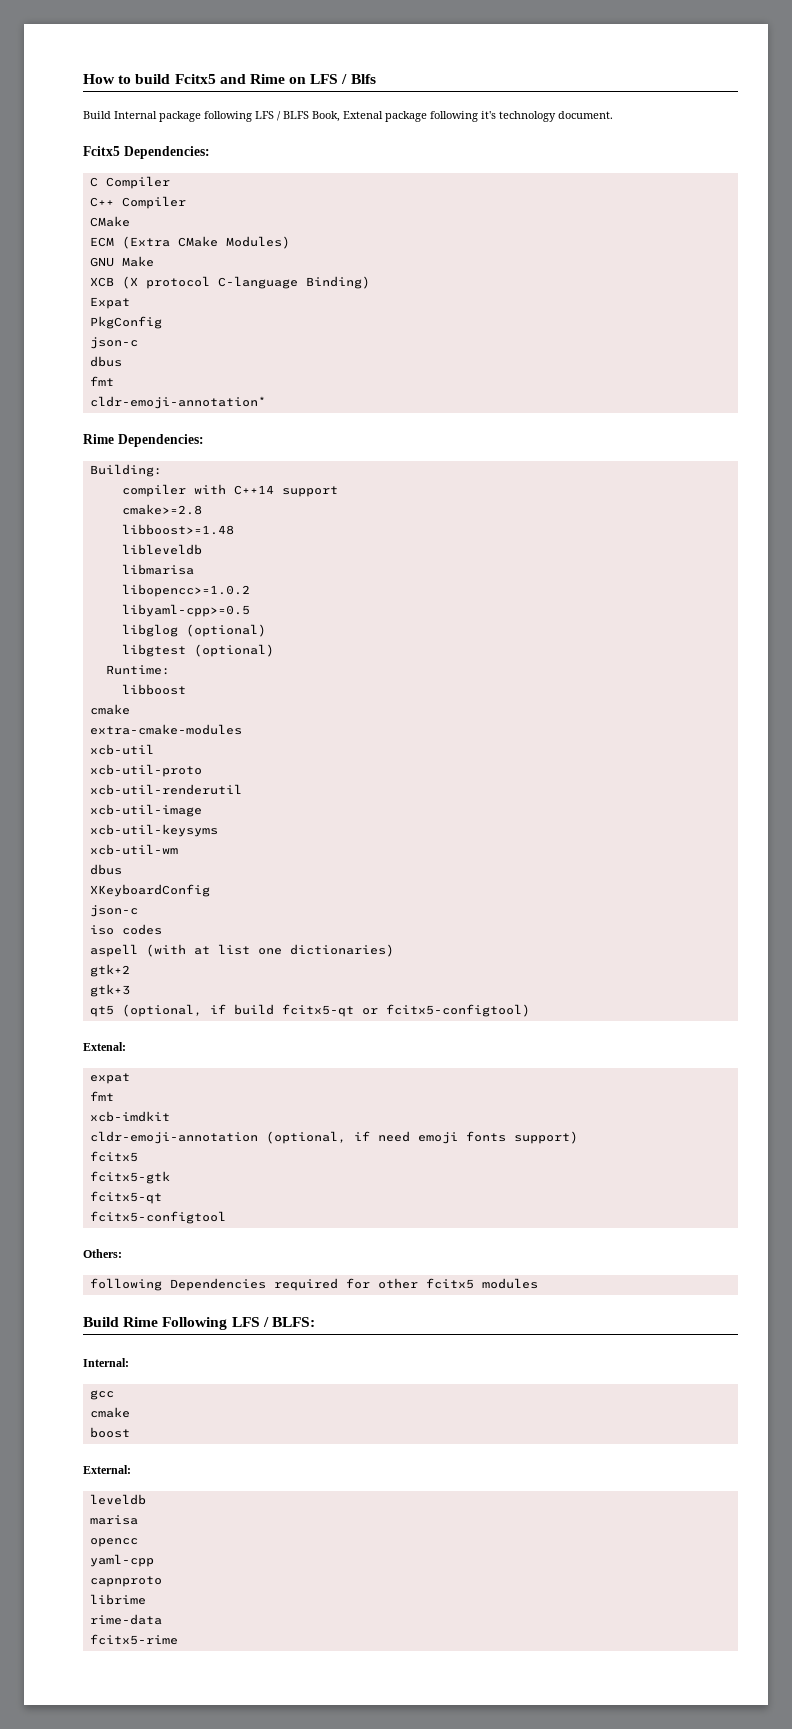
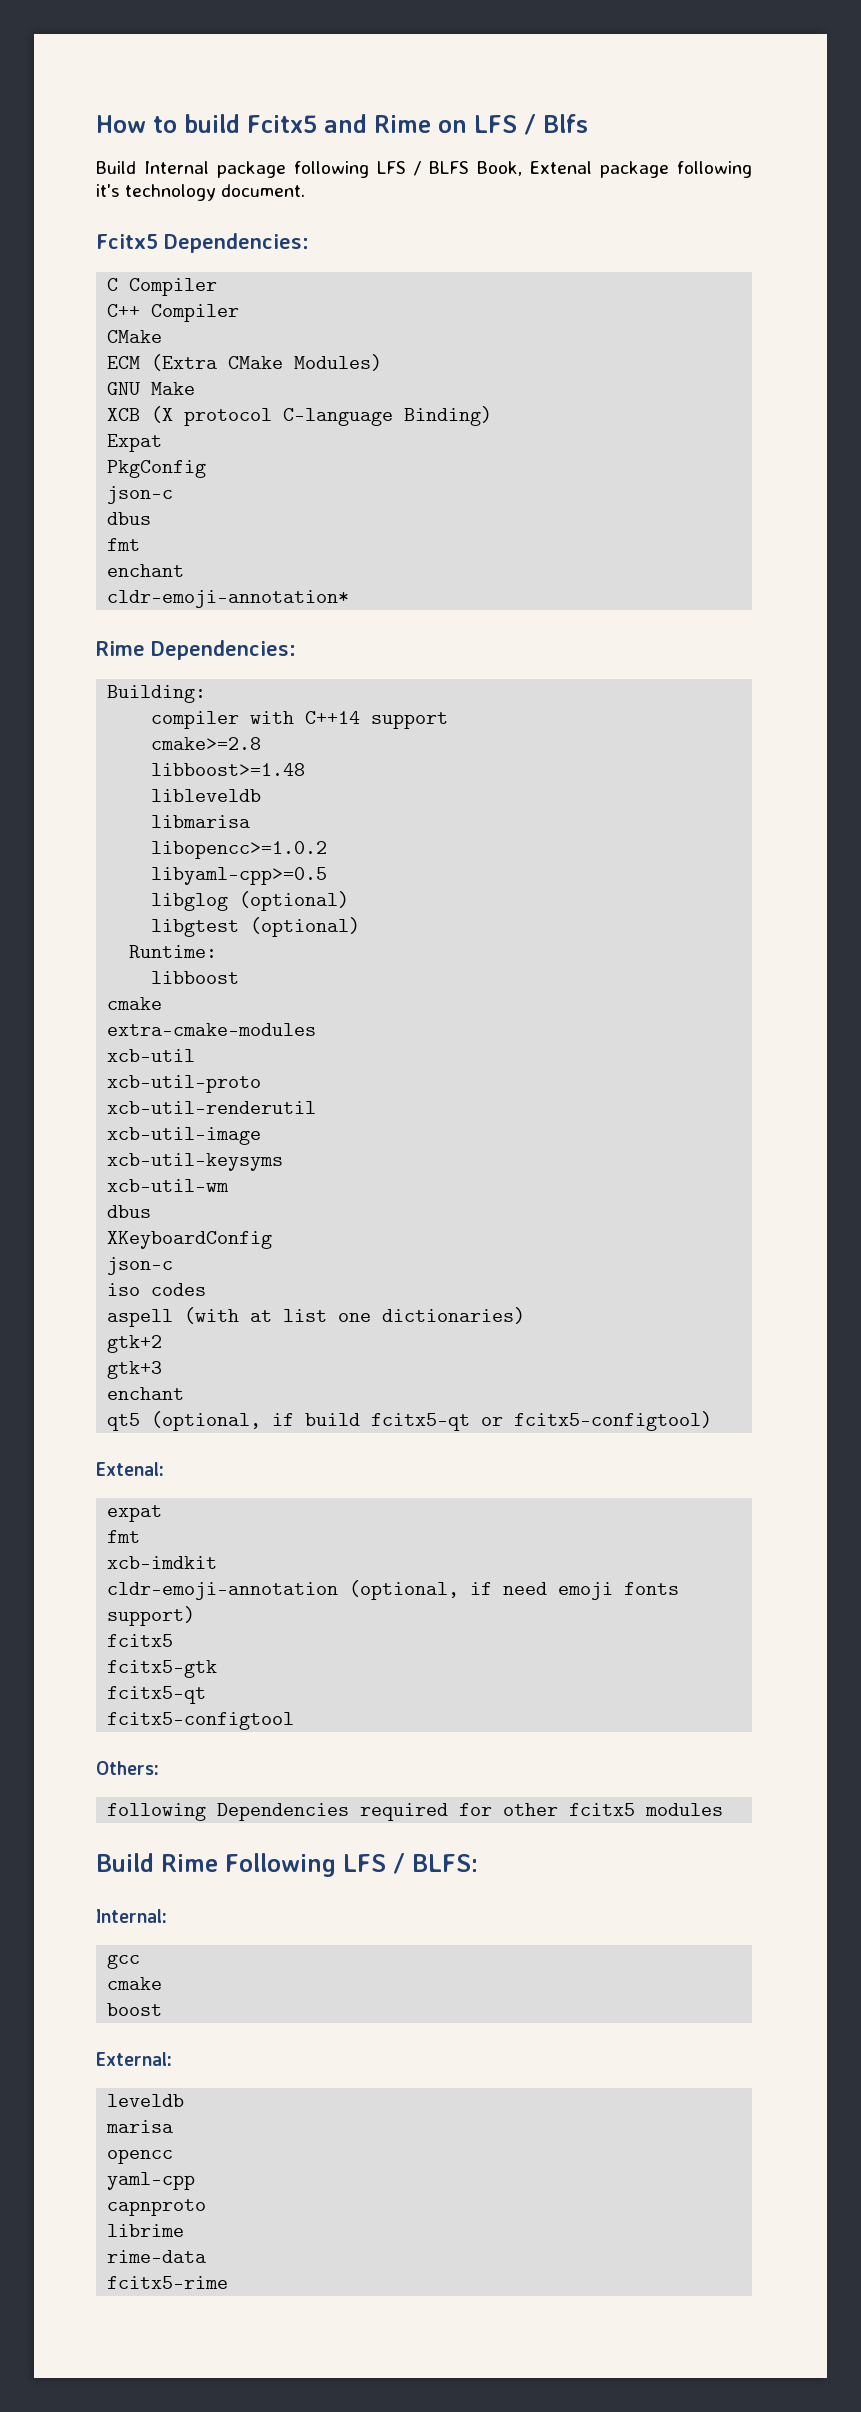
(114, 381) none -> [107,564,185,577] // enchant
(130, 990) none -> [107,1387,185,1400] // enchant

